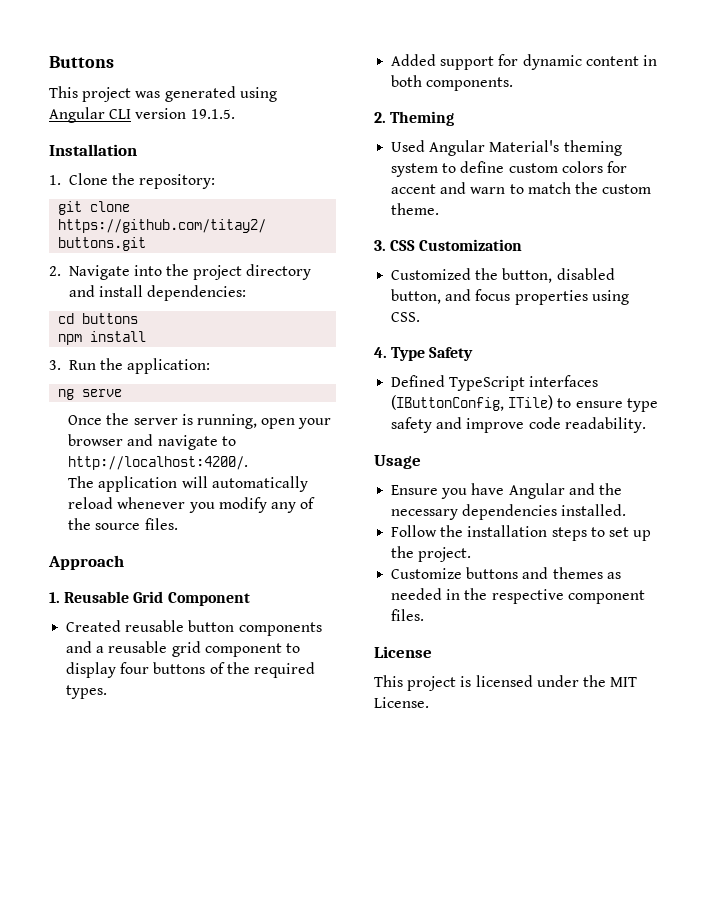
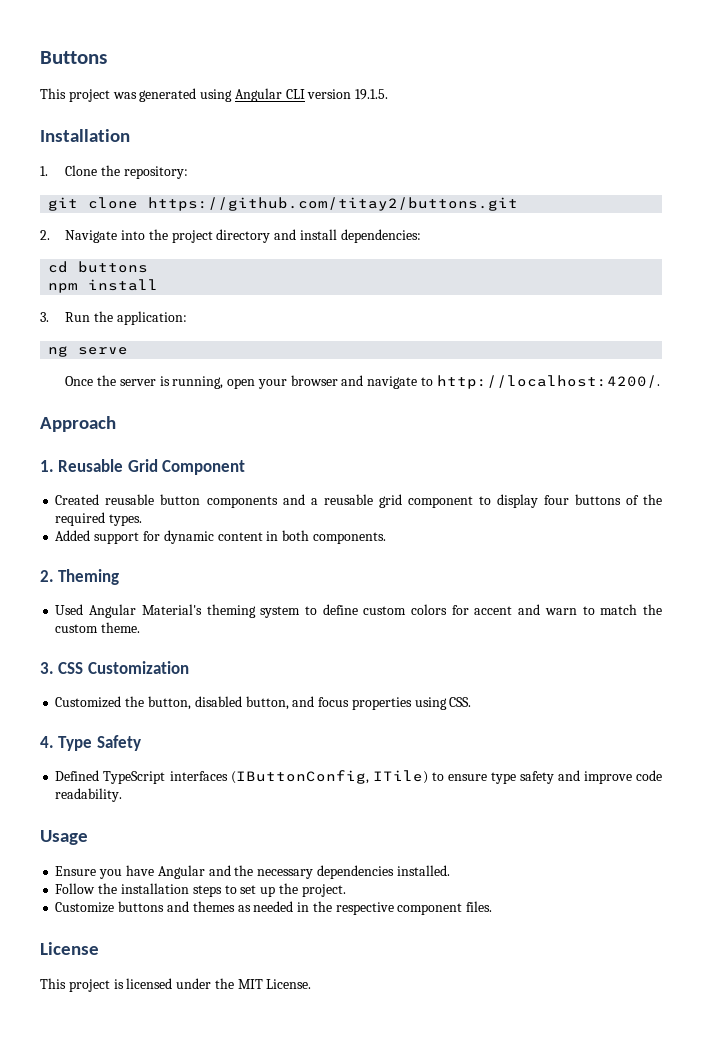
[68,476,308,492] [68,497,316,513] [68,518,178,530] // The application will automatically reload whenever you modify any of the source files. -> (660, 382) none

